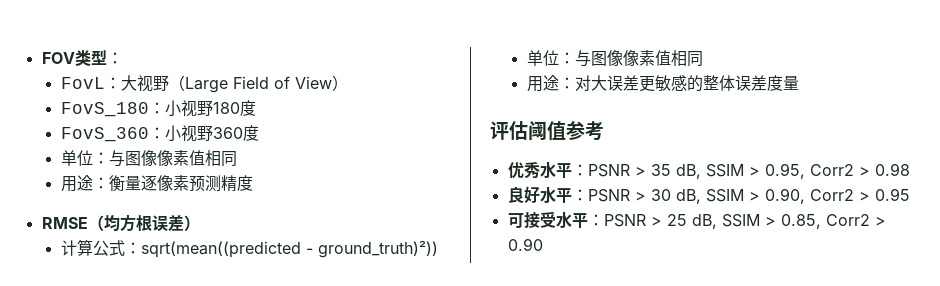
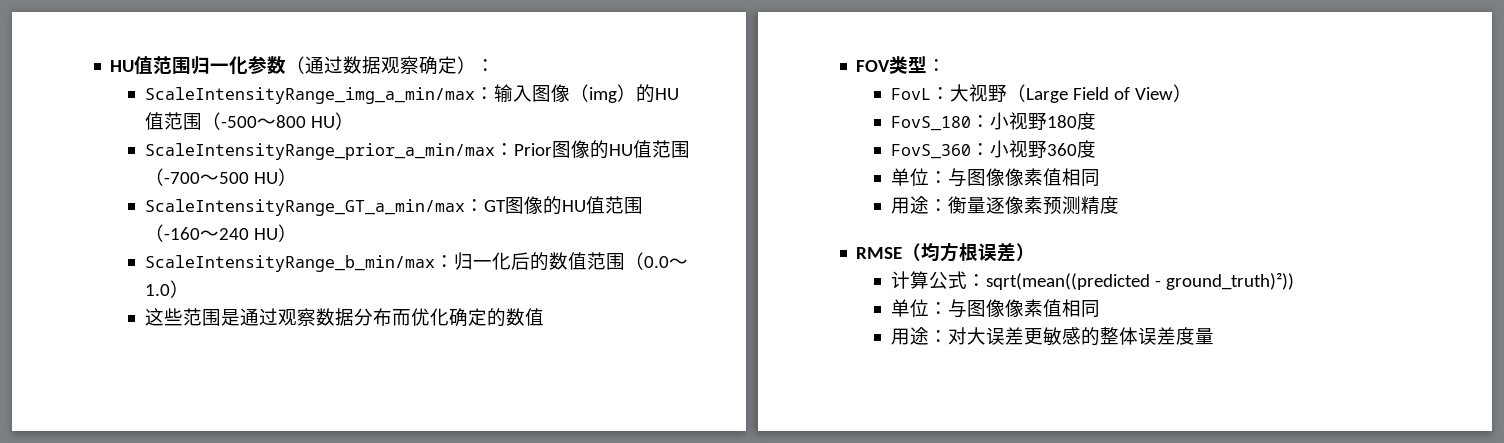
(41, 58) none -> [110,56,496,75] [145,84,680,104] [145,112,355,130] [145,140,691,160] [145,168,298,186] [145,196,644,216] [145,224,298,242] [145,252,689,272] [145,280,190,298] [145,308,545,327] HU值范围归一化参数（通过数据观察确定）： // ScaleIntensityRange_img_a_min/max：输入图像（img）的HU值范围（-500～800 HU） // ScaleIntensityRange_prior_a_min/max：Prior图像的HU值范围（-700～500 HU） // ScaleIntensityRange_GT_a_min/max：GT图像的HU值范围（-160～240 HU） // ScaleIntensityRange_b_min/max：归一化后的数值范围（0.0～1.0） // 这些范围是通过观察数据分布而优化确定的数值 //
[490,121,604,141] [507,162,910,179] [507,186,910,204] [507,211,886,229] [507,238,543,251] // 评估阈值参考 // 优秀水平：PSNR > 35 dB, SSIM > 0.95, Corr2 > 0.98 // 良好水平：PSNR > 30 dB, SSIM > 0.90, Corr2 > 0.95 // 可接受水平：PSNR > 25 dB, SSIM > 0.85, Corr2 > 0.90 -> (1215, 336) none

